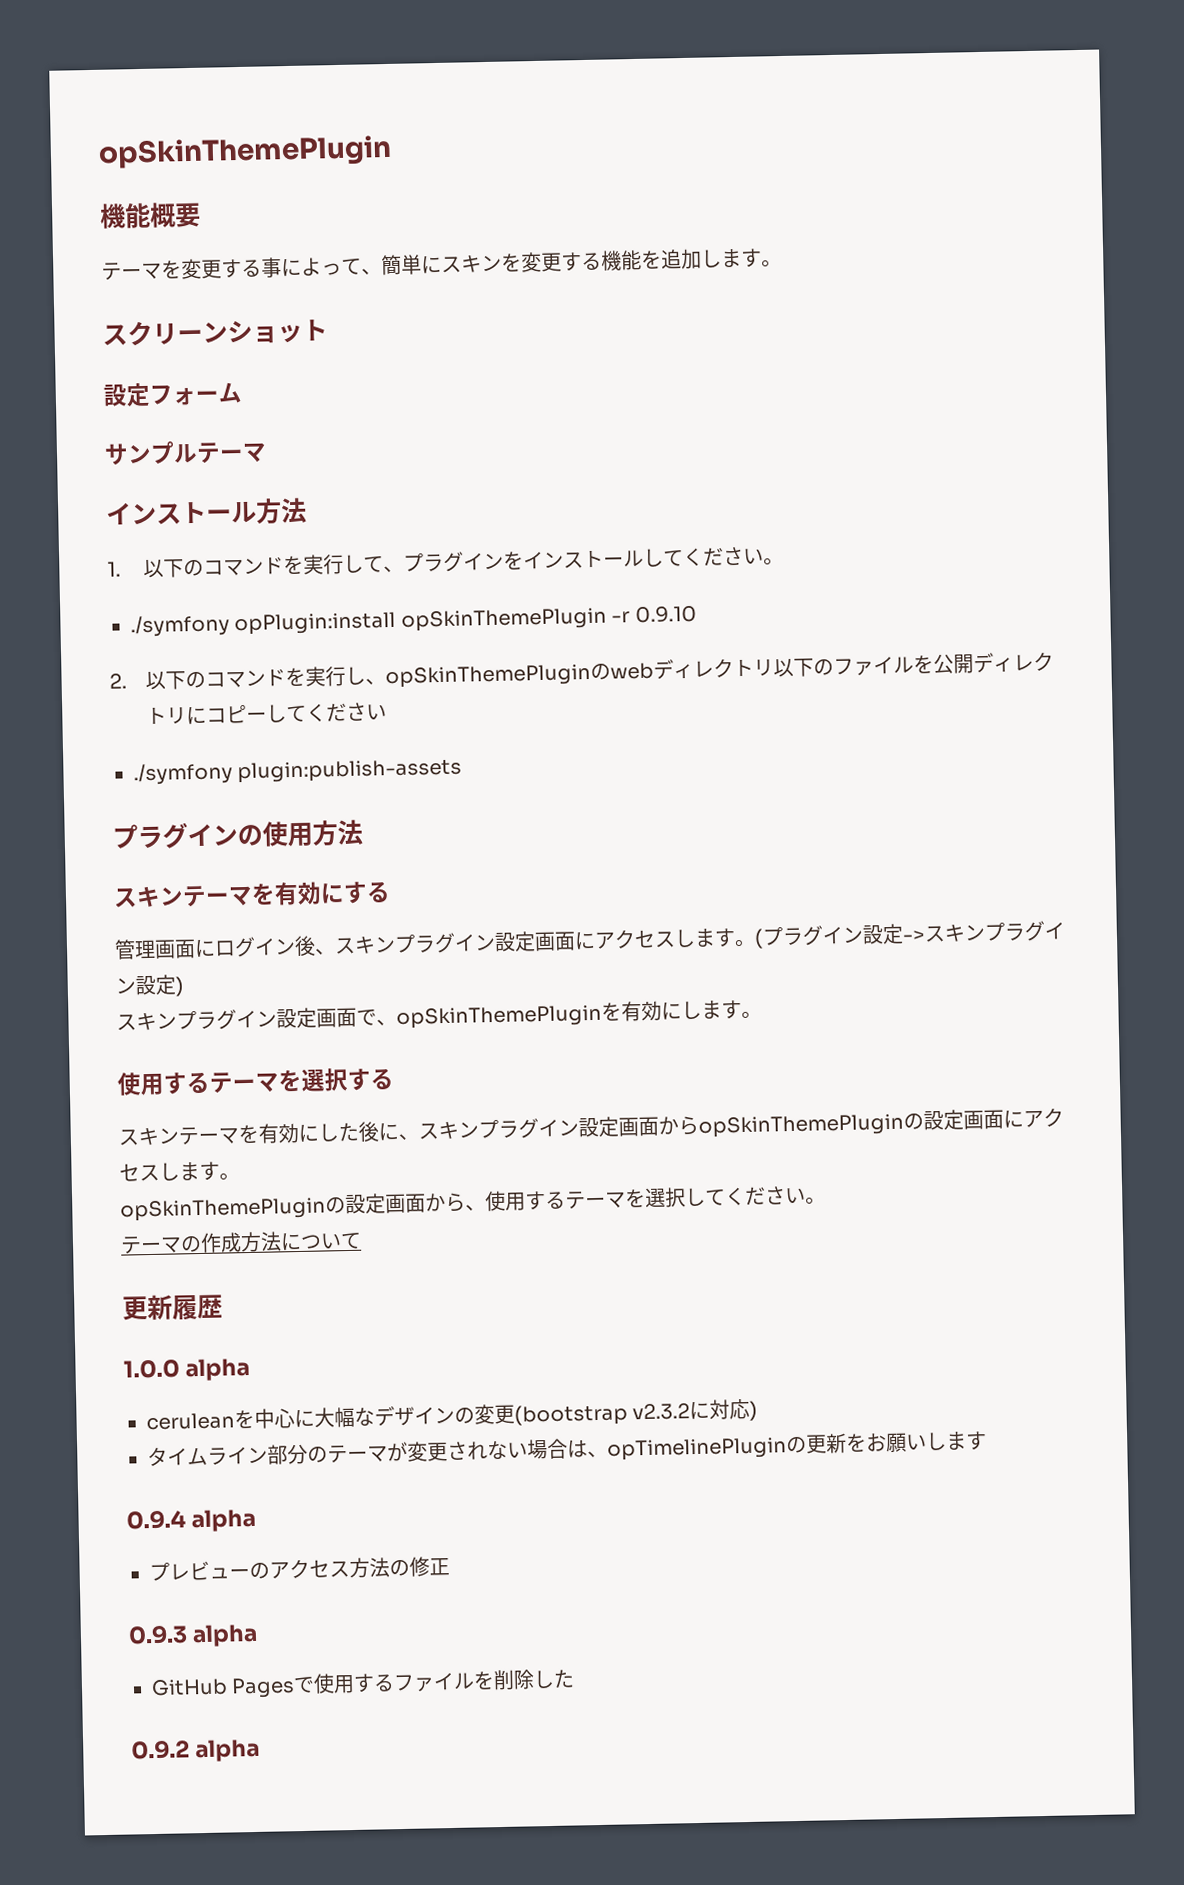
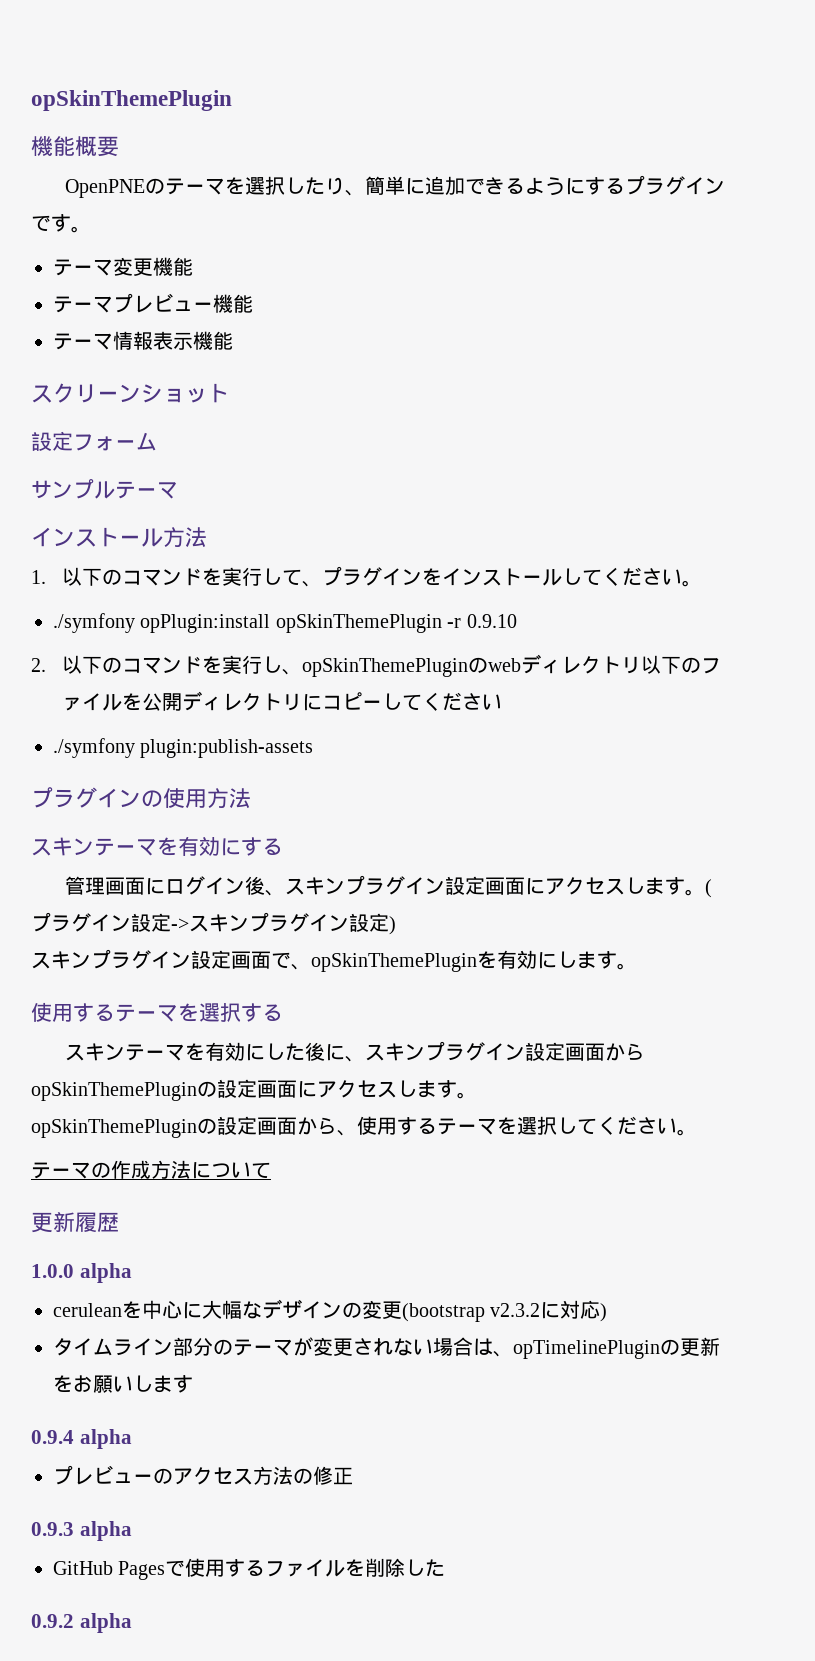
[101,248,782,281] テーマを変更する事によって、簡単にスキンを変更する機能を追加します。 -> [64,175,725,198] [31,214,91,233] [53,257,193,276] [53,293,253,313] [53,331,233,350] OpenPNEのテーマを選択したり、簡単に追加できるようにするプラグインです。 // テーマ変更機能 // テーマプレビュー機能 // テーマ情報表示機能

